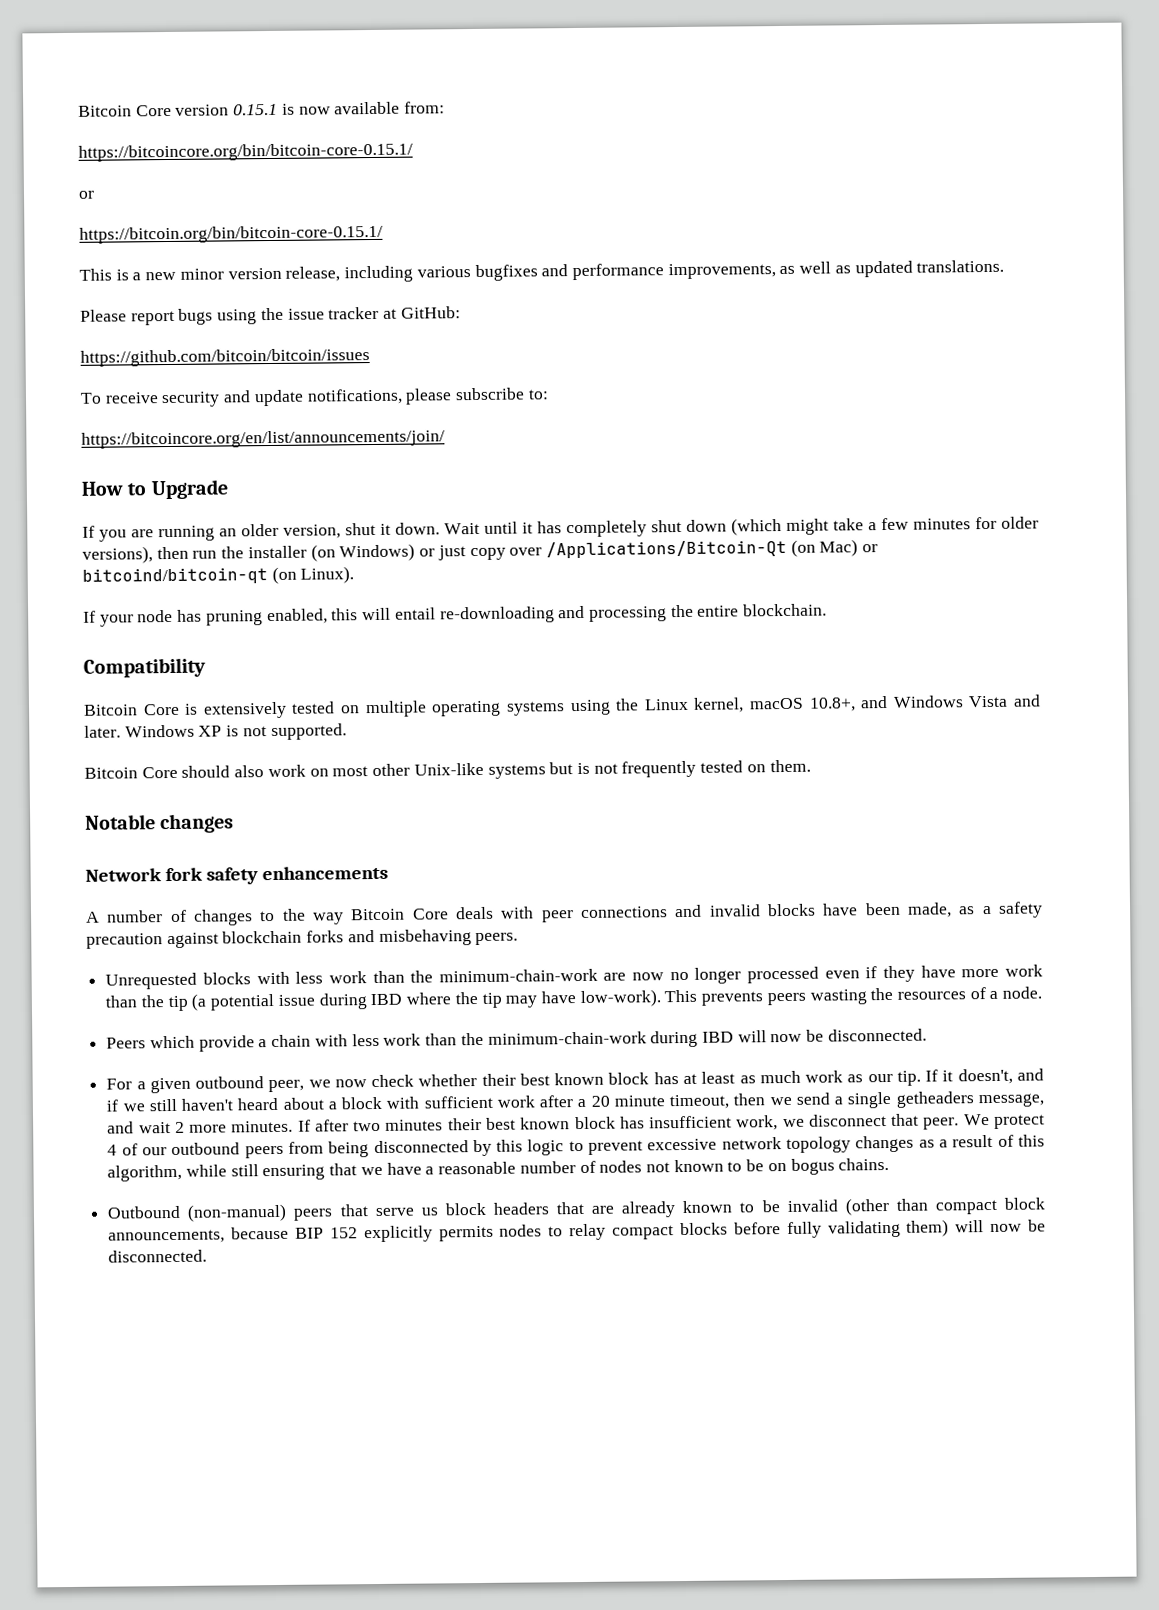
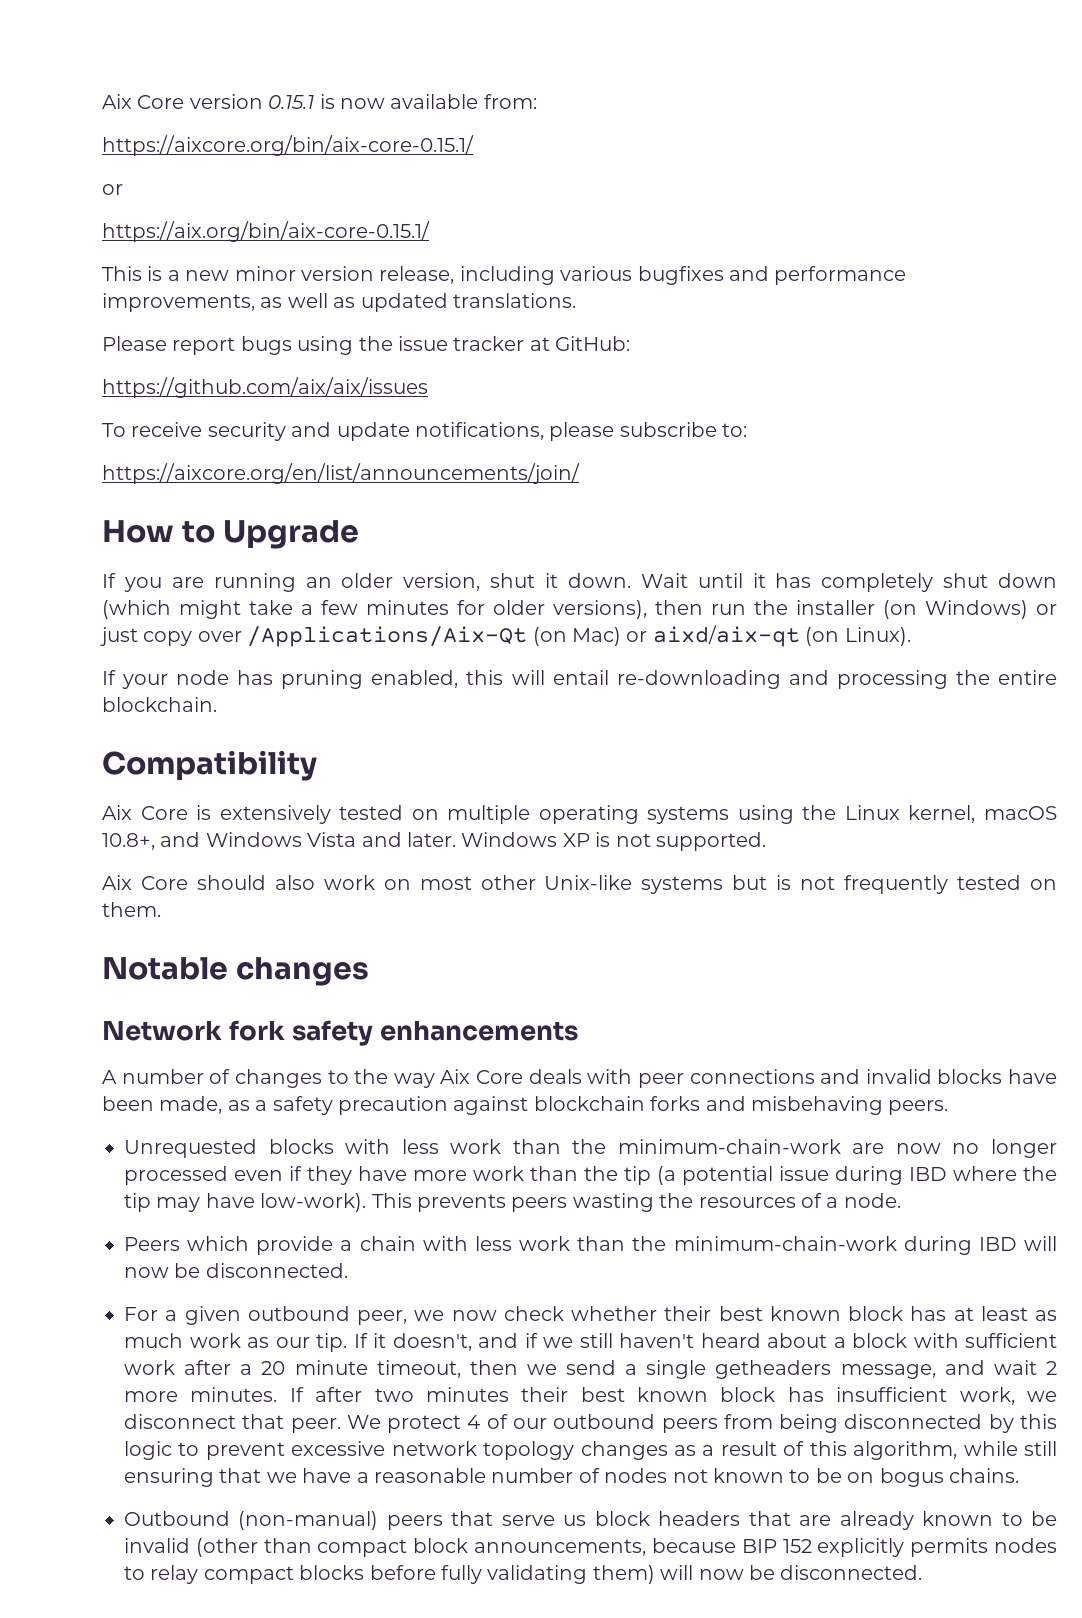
[78,105,132,117] Bitcoin -> [102,94,132,109] Aix
[78,142,413,162] https://bitcoincore.org/bin/bitcoin-core-0.15.1/ -> [102,135,474,156] https://aixcore.org/bin/aix-core-0.15.1/
[79,224,383,244] https://bitcoin.org/bin/bitcoin-core-0.15.1/ -> [102,221,430,242] https://aix.org/bin/aix-core-0.15.1/
[80,348,370,367] https://github.com/bitcoin/bitcoin/issues -> [102,377,428,398] https://github.com/aix/aix/issues
[81,429,445,449] https://bitcoincore.org/en/list/announcements/join/ -> [102,463,580,484] https://aixcore.org/en/list/announcements/join/
[545,539,787,559] /Applications/Bitcoin-Qt -> [247,626,528,647] /Applications/Aix-Qt
[82,567,268,585] bitcoind/bitcoin-qt -> [652,625,800,647] aixd/aix-qt
[83,704,138,716] Bitcoin -> [102,805,132,820] Aix
[84,767,138,779] Bitcoin -> [102,875,132,890] Aix
[351,908,406,921] Bitcoin -> [440,1069,471,1084] Aix

